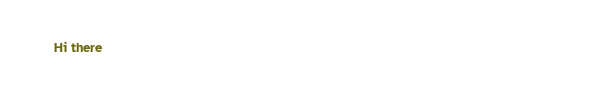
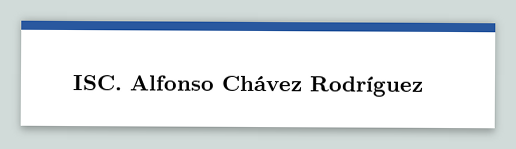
[54,41,103,52] Hi there -> [72,75,423,97] ISC. Alfonso Chávez Rodríguez

